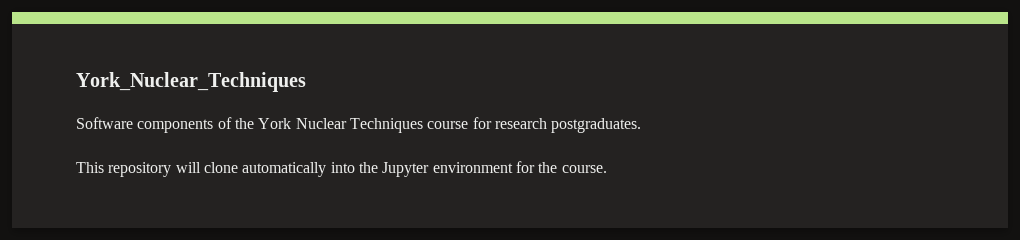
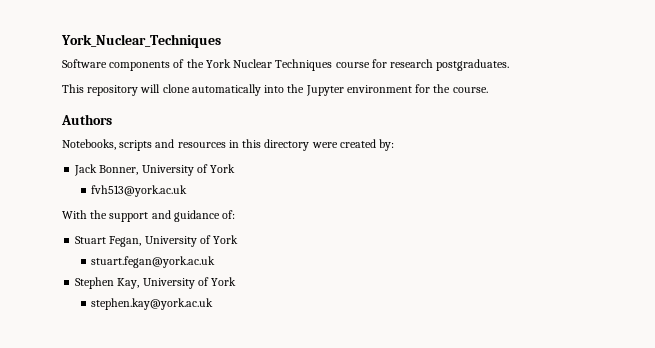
(607, 169) none -> [61,114,112,125] [62,139,395,151] [74,164,236,176] [91,185,188,197] [62,210,236,222] [75,235,239,247] [91,256,216,268] [75,277,237,289] [91,298,214,310] // Authors // Notebooks, scripts and resources in this directory were created by: // Jack Bonner, University of York // fvh513@york.ac.uk // With the support and guidance of: // Stuart Fegan, University of York // stuart.fegan@york.ac.uk // Stephen Kay, University of York // stephen.kay@york.ac.uk

